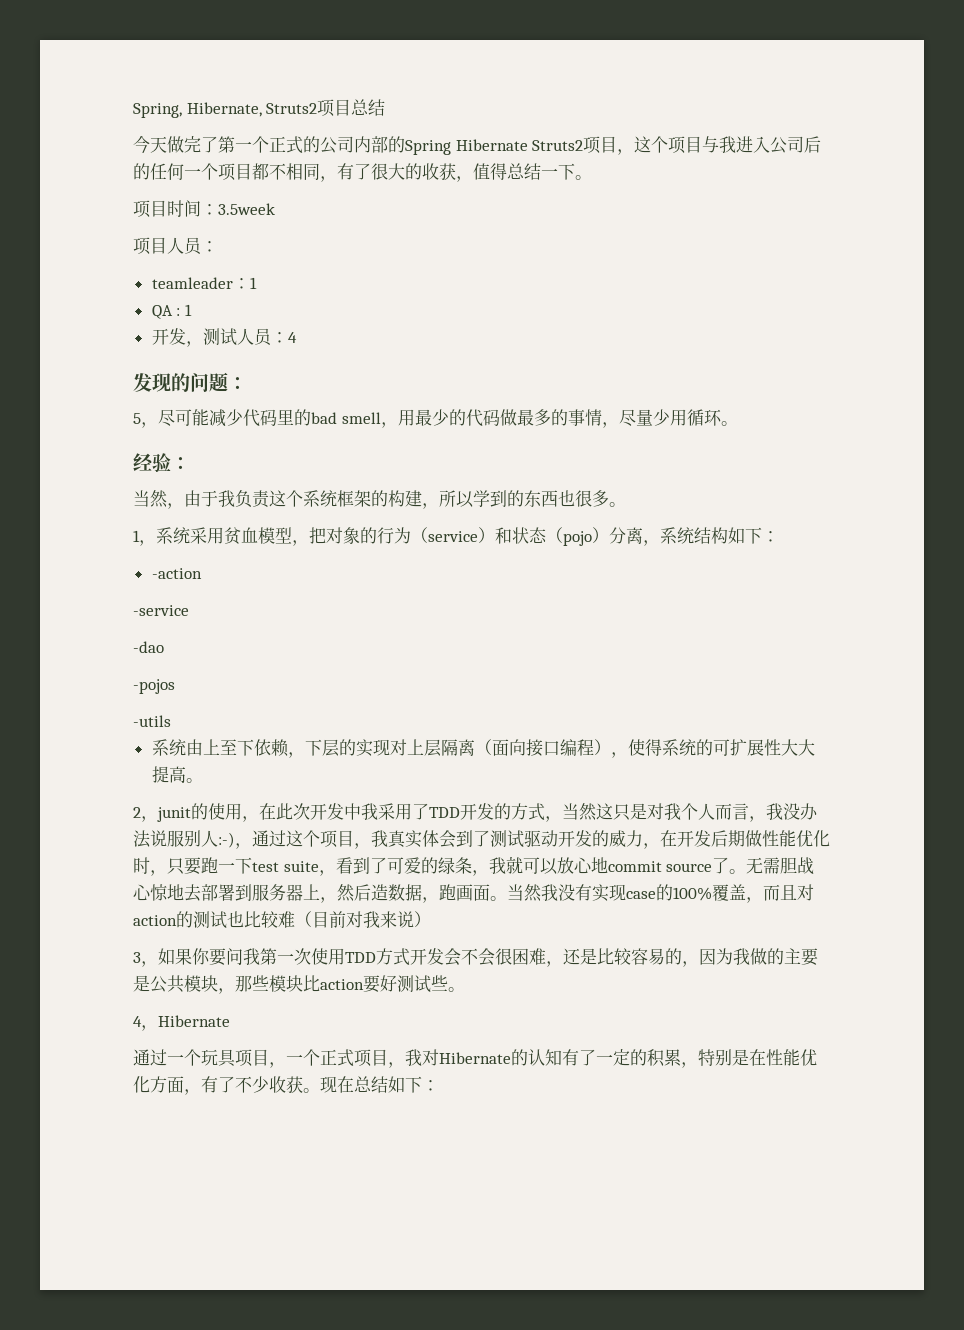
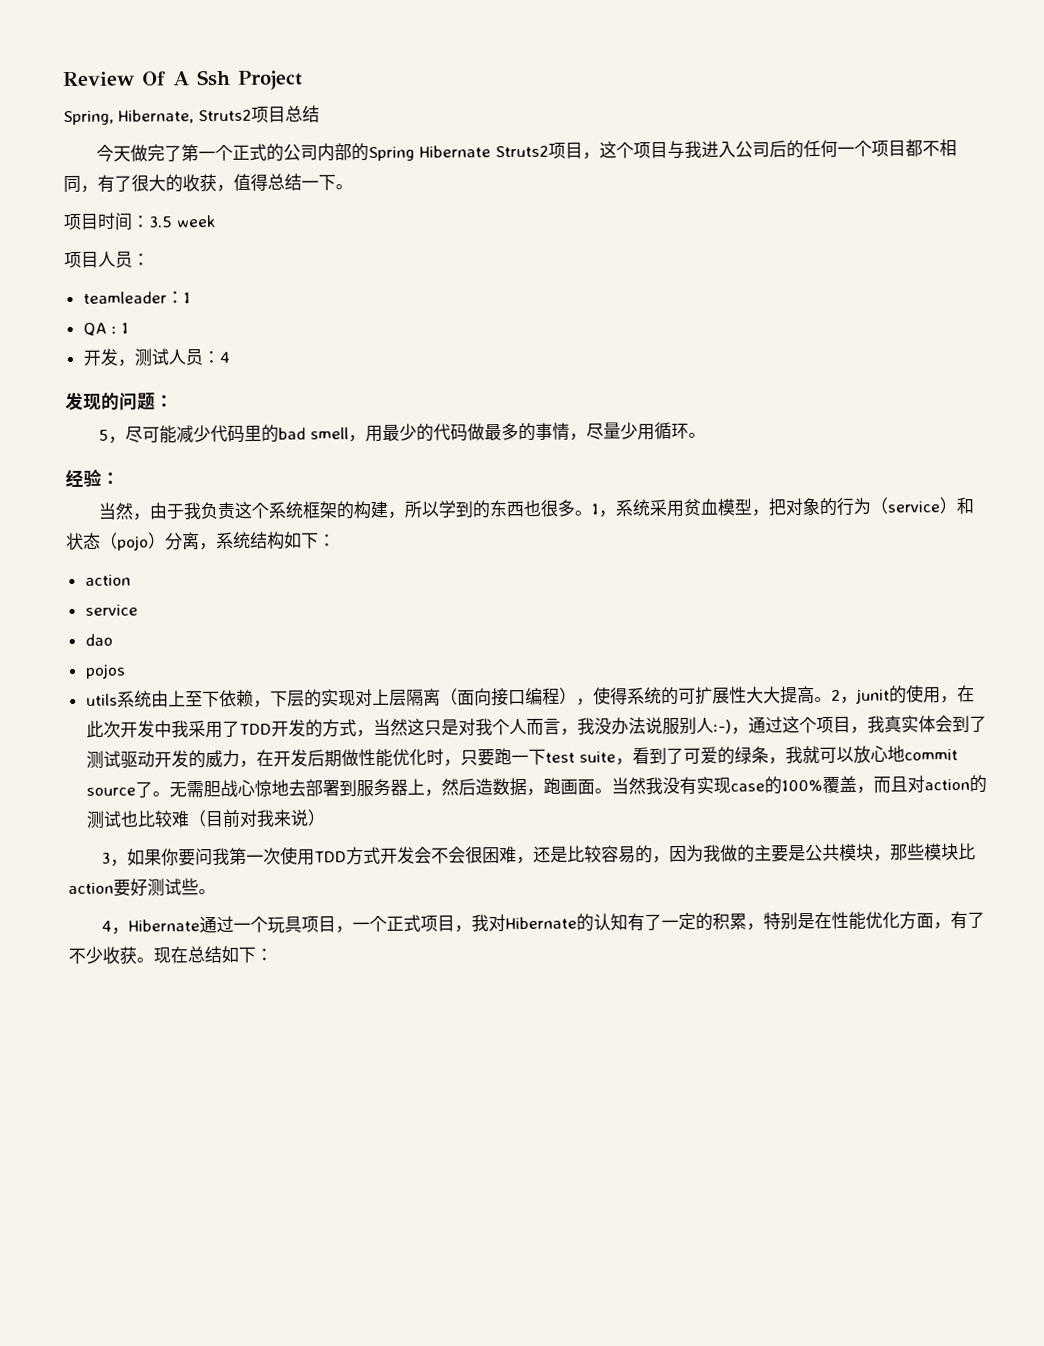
(133, 110) none -> [63,69,303,90] Review Of A Ssh Project //
[218,203,275,215] 3.5week -> [148,215,216,228] 3.5 week
(626, 504) // -> (592, 513) none
[151,568,202,579] [133,605,189,616] [133,641,164,653] [133,679,175,694] [133,715,171,727] -action // -service // -dao // -pojos // -utils // -> [84,574,131,586] [84,604,138,616] [84,633,113,646] [84,663,126,679] [85,693,118,706] action // service // dao // pojos // utils
(203, 780) // -> (832, 699) none
(230, 1021) // -> (200, 925) none

